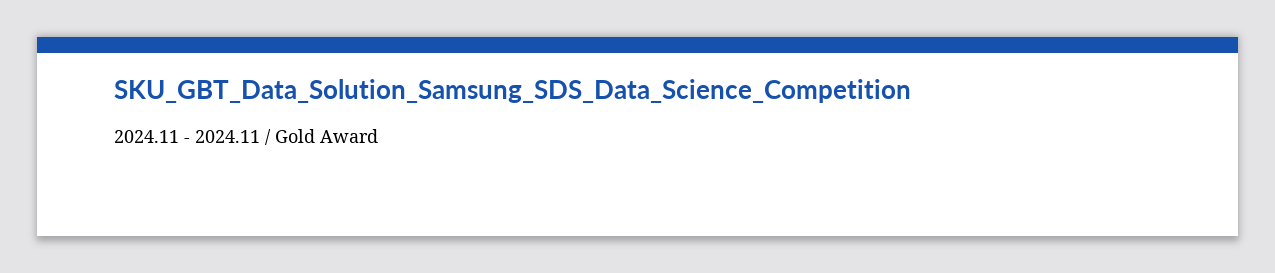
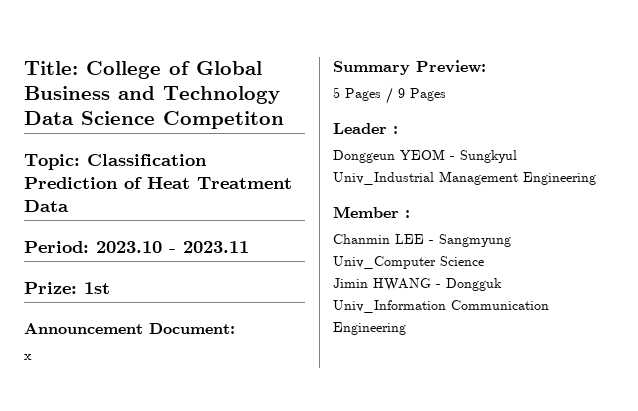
[114,79,911,103] [114,129,378,145] SKU_GBT_Data_Solution_Samsung_SDS_Data_Science_Competition // 2024.11 - 2024.11 / Gold Award -> [24,61,262,79] [24,86,280,104] [24,111,284,129] [24,154,207,170] [24,177,292,189] [24,200,69,212] [24,241,249,253] [24,282,110,294] [24,323,235,334] [24,354,32,360] [333,60,486,75] [333,87,446,104] [333,123,398,134] [333,149,517,163] [333,171,596,185] [333,206,410,218] [333,234,511,247] [333,256,484,269] [333,278,502,291] [333,300,549,313] [333,322,406,335] Title: College of Global Business and Technology Data Science Competiton // Topic: Classification Prediction of Heat Treatment Data // Period: 2023.10 - 2023.11 // Prize: 1st // Announcement Document: // x // Summary Preview: // 5 Pages / 9 Pages // Leader : // Donggeun YEOM - Sungkyul Univ_Industrial Management Engineering // Member : // Chanmin LEE - Sangmyung Univ_Computer Science // Jimin HWANG - Dongguk Univ_Information Communication Engineering

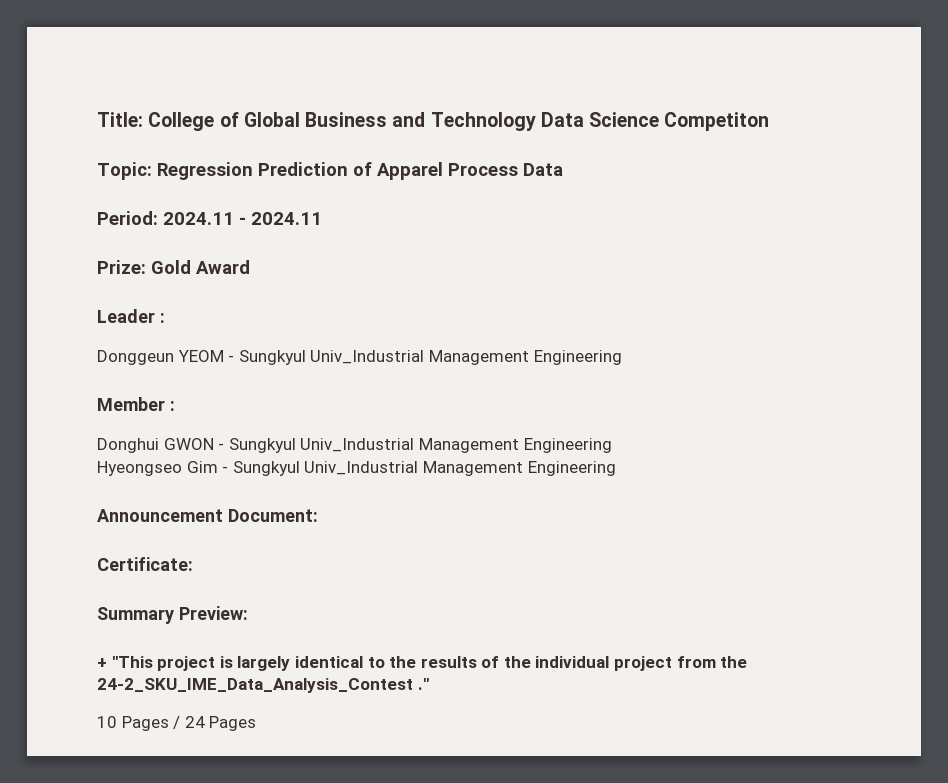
[87,154,207,166] Classification -> [157,162,253,180] Regression
[147,177,292,189] Heat Treatment -> [377,162,518,180] Apparel Process
[96,241,249,253] [24,282,110,294] [24,323,235,334] [24,354,32,360] [333,60,486,75] [333,87,446,104] 2023.10 - 2023.11 // Prize: 1st // Announcement Document: // x // Summary Preview: // 5 Pages / 9 Pages -> [163,212,322,225] [97,260,250,274] 2024.11 - 2024.11 // Prize: Gold Award
[333,234,511,247] [333,256,484,269] [333,278,502,291] [333,300,549,313] [333,322,406,335] Chanmin LEE - Sangmyung Univ_Computer Science // Jimin HWANG - Dongguk Univ_Information Communication Engineering -> [97,438,612,453] [97,461,616,476] [97,509,318,522] [97,557,193,571] [97,606,248,624] [97,656,748,671] [97,678,429,693] [97,716,257,731] Donghui GWON - Sungkyul Univ_Industrial Management Engineering // Hyeongseo Gim - Sungkyul Univ_Industrial Management Engineering // Announcement Document: // Certificate: // Summary Preview: // + "This project is largely identical to the results of the individual project from the 24-2_SKU_IME_Data_Analysis_Contest ." // 10 Pages / 24 Pages

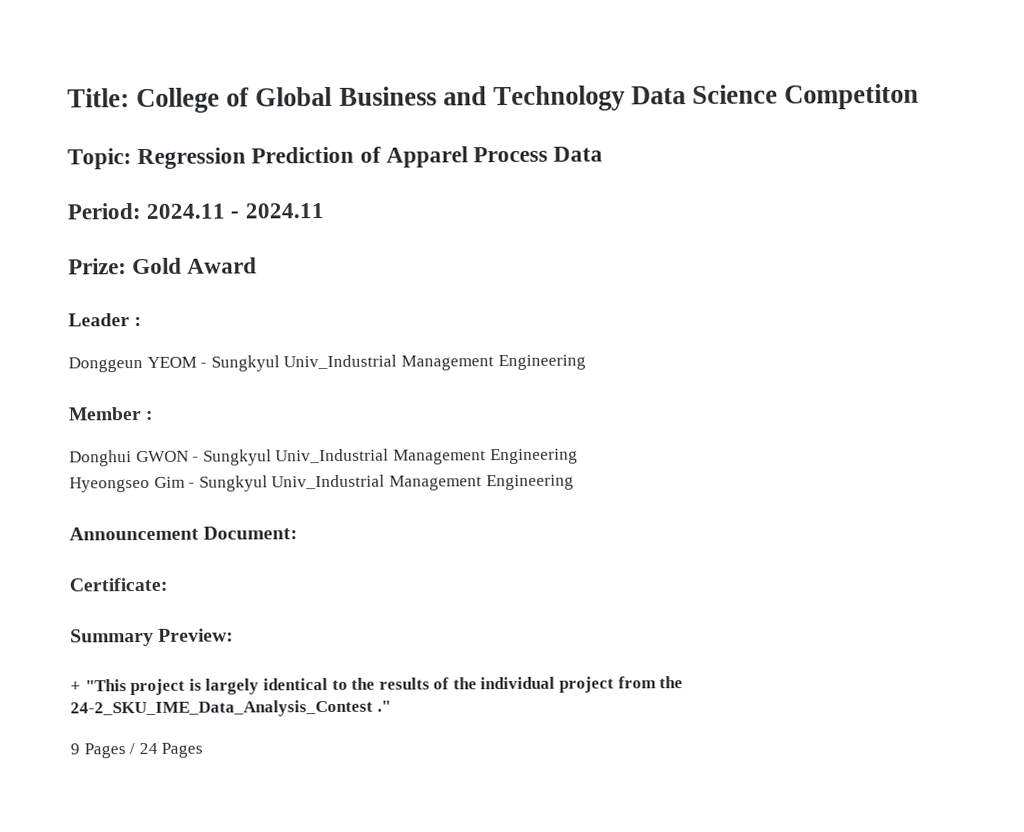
[97,716,117,728] 10 -> [70,743,80,755] 9

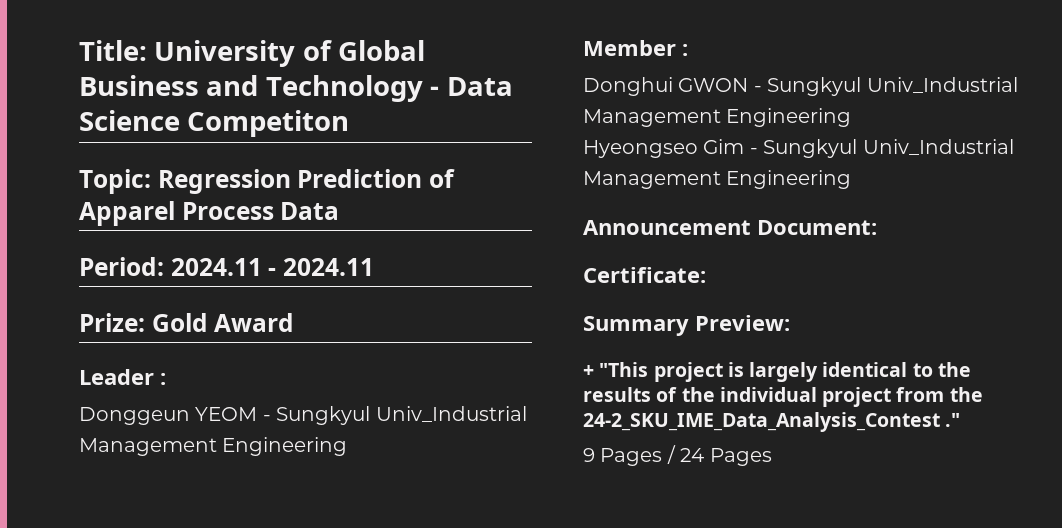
[136,87,221,114] College -> [154,40,296,67] University
(625, 98) none -> [430,86,440,96] -

